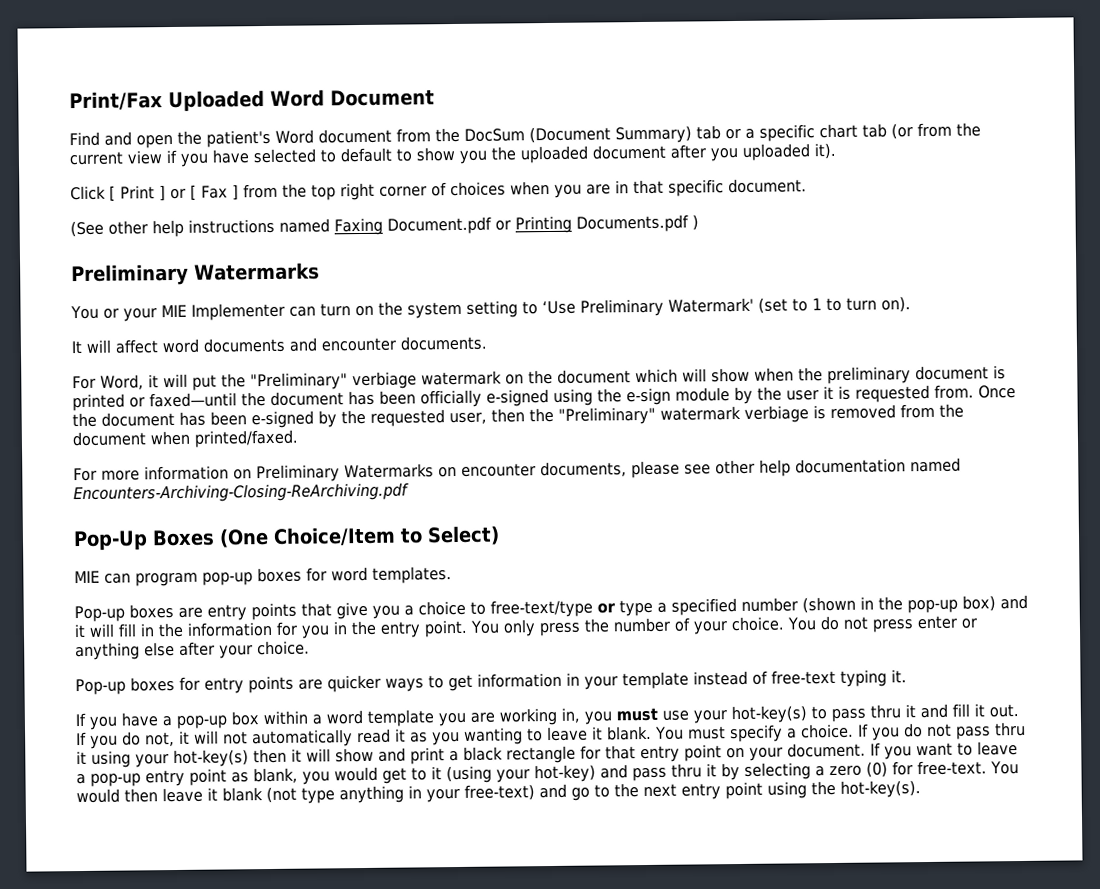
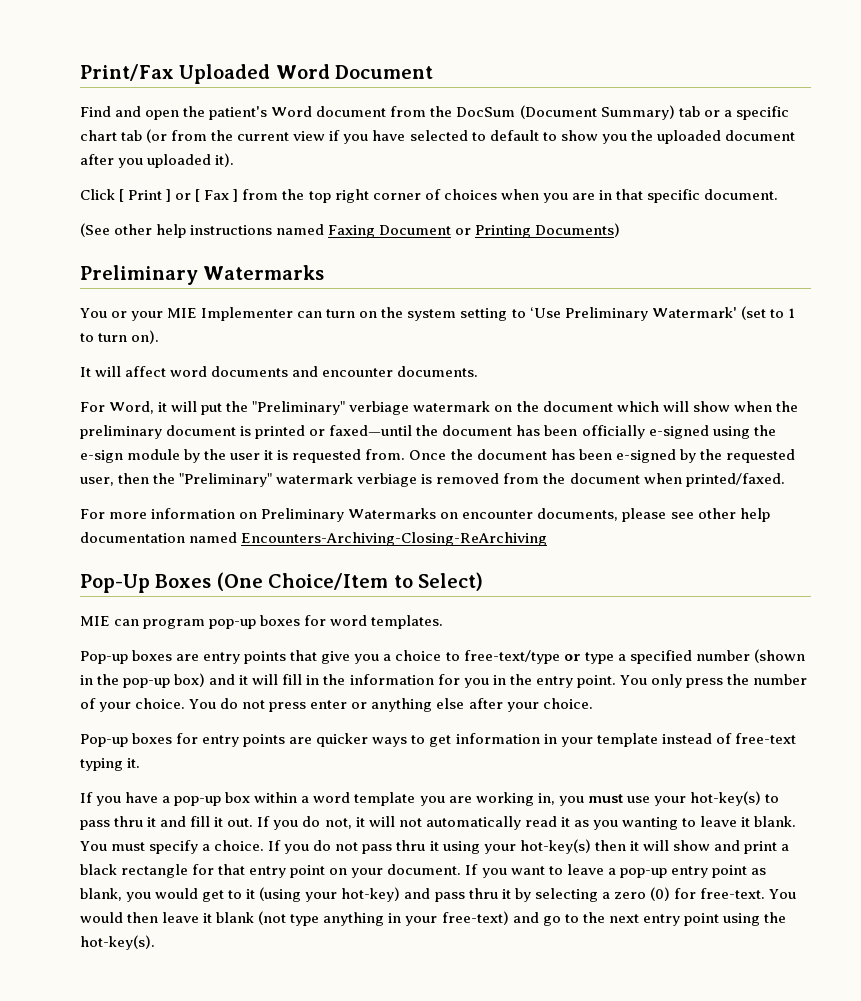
[386,216,492,235] Document.pdf -> [379,225,452,235] Document
[575,214,699,233] Documents.pdf ) -> [535,223,621,237] Documents)
[73,482,409,504] Encounters-Archiving-Closing-ReArchiving.pdf -> [241,532,548,546] Encounters-Archiving-Closing-ReArchiving

